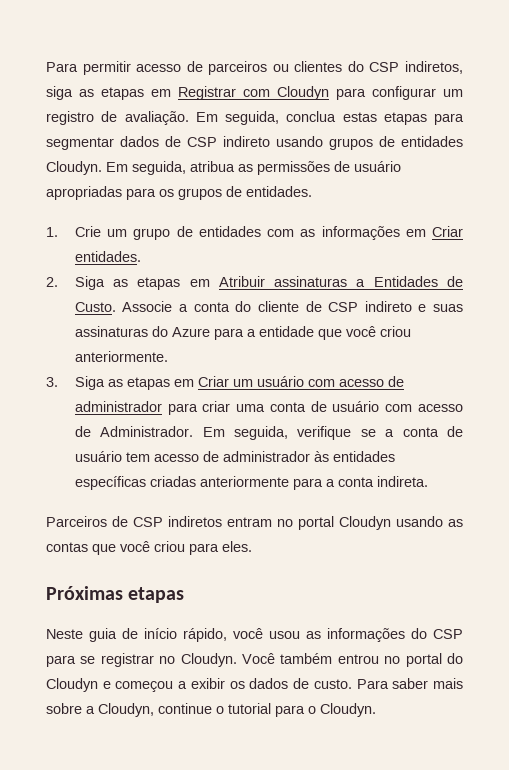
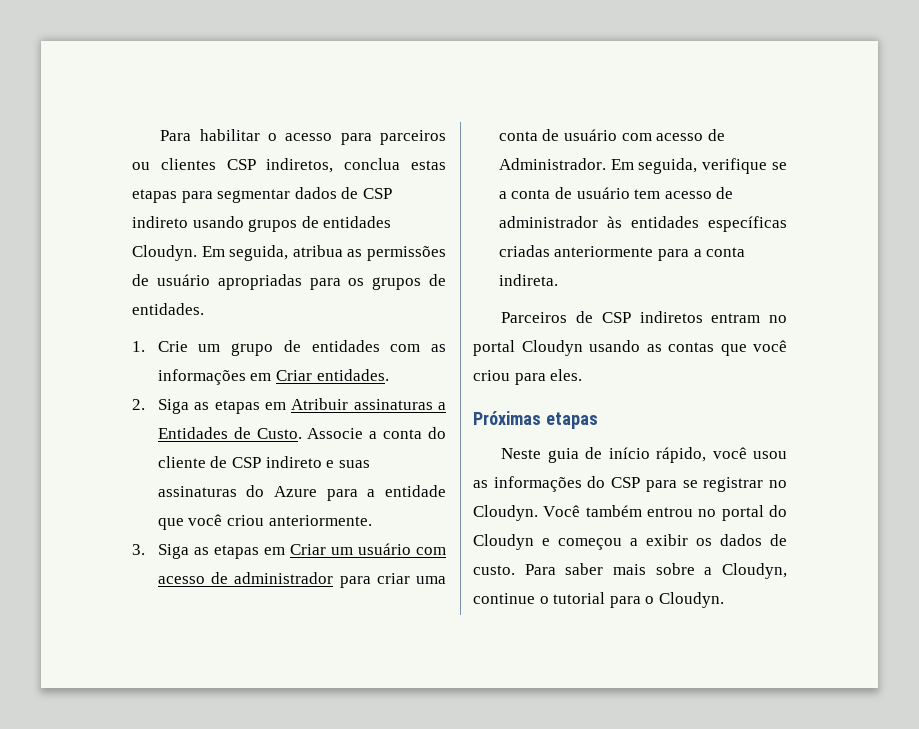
[46,61,203,75] Para permitir acesso de -> [160,129,372,145] Para habilitar o acesso para
[347,61,364,72] do -> (216, 164) none
[46,86,463,100] [46,111,279,125] siga as etapas em Registrar com Cloudyn para configurar um registro de avaliação. Em seguida, -> (334, 165) none

